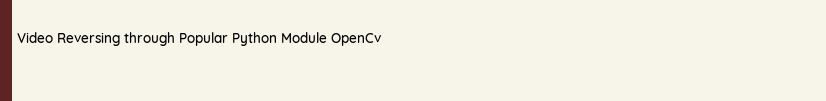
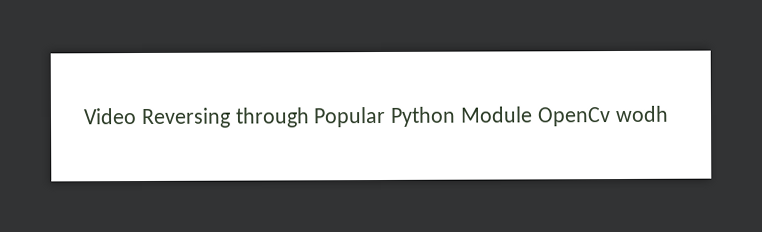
(381, 39) none -> [614,105,669,123] wodh

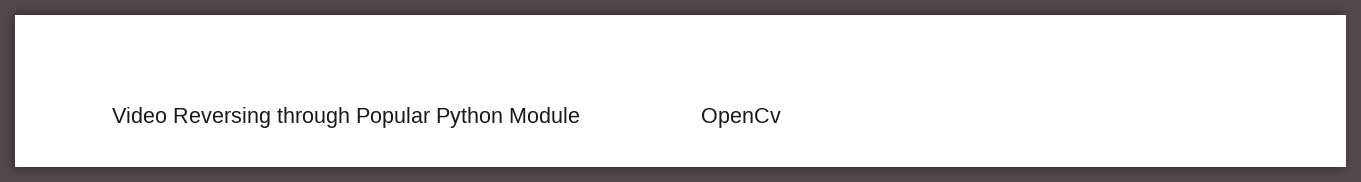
[614,105,669,123] wodh -> (781, 118) none

